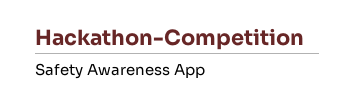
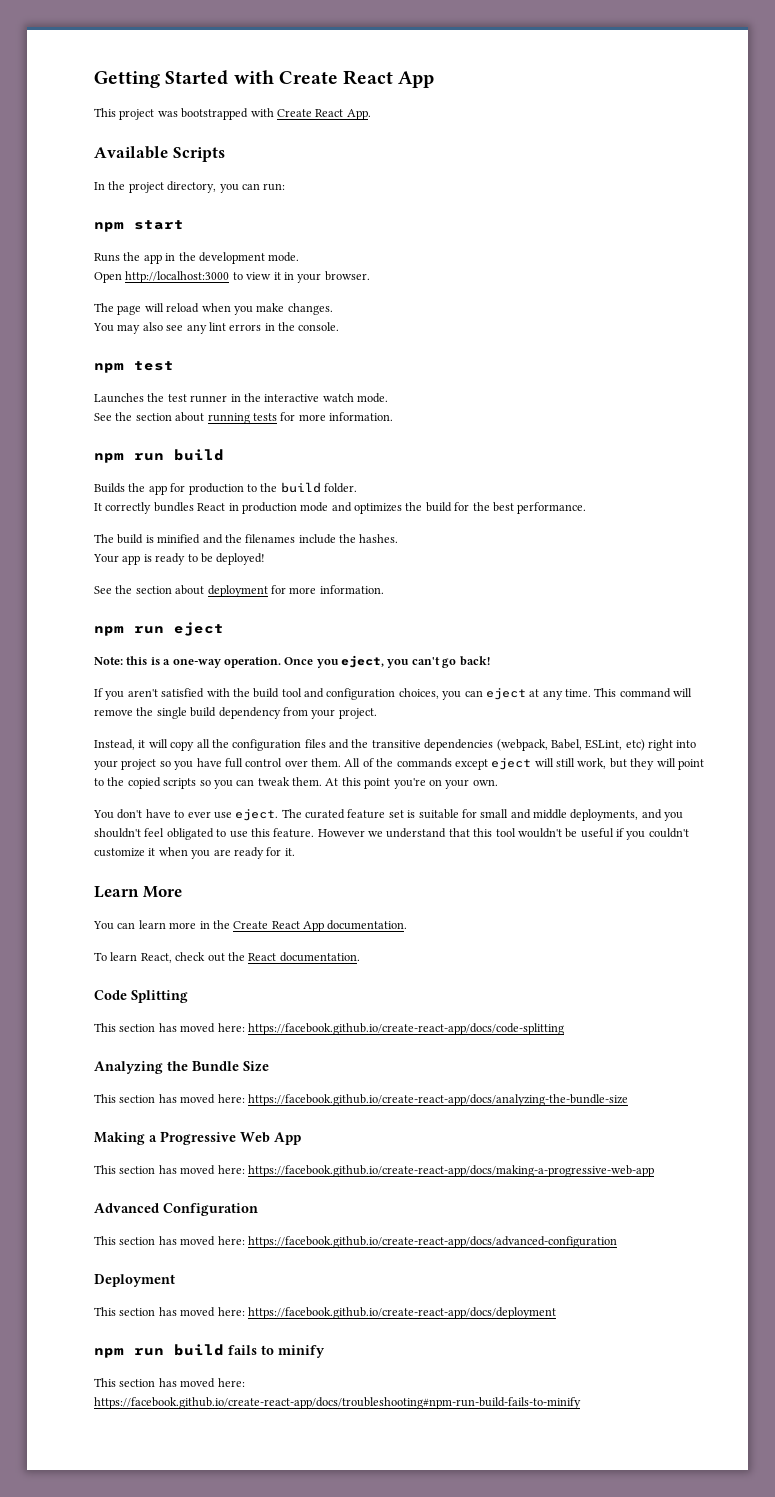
[35,28,304,50] [35,63,206,79] Hackathon-Competition // Safety Awareness App -> [94,70,435,88] [94,108,371,120] [94,146,225,162] [94,181,286,193] [94,220,184,232] [94,252,300,264] [94,271,370,283] [94,303,333,315] [93,322,340,334] [94,361,174,373] [94,393,388,403] [94,412,393,424] [94,449,224,463] [94,482,357,495] [94,502,587,514] [94,534,399,544] [93,553,266,565] [94,585,384,597] [94,622,224,636] [94,655,490,668] [94,688,693,700] [94,707,377,719] [94,739,697,751] [94,758,704,770] [94,777,498,789] [93,809,684,821] [94,828,689,840] [94,847,295,859] [94,886,182,898] [93,920,408,932] [94,952,360,963] [94,990,188,1003] [94,1023,564,1035] [94,1061,269,1074] [94,1094,628,1106] [94,1131,301,1145] [94,1165,654,1177] [94,1203,258,1216] [94,1236,617,1248] [94,1274,175,1287] [94,1307,556,1319] [94,1344,325,1358] [94,1378,245,1388] [94,1397,581,1409] Getting Started with Create React App // This project was bootstrapped with Create React App. // Available Scripts // In the project directory, you can run: // npm start // Runs the app in the development mode. // Open http://localhost:3000 to view it in your browser. // The page will reload when you make changes. // You may also see any lint errors in the console. // npm test // Launches the test runner in the interactive watch mode. // See the section about running tests for more information. // npm run build // Builds the app for production to the build folder. // It correctly bundles React in production mode and optimizes the build for the best performance. // The build is minified and the filenames include the hashes. // Your app is ready to be deployed! // See the section about deployment for more information. // npm run eject // Note: this is a one-way operation. Once you eject, you can't go back! // If you aren't satisfied with the build tool and configuration choices, you can eject at any time. This command will remove the single build dependency from your project. // Instead, it will copy all the configuration files and the transitive dependencies (webpack, Babel, ESLint, etc) right into your project so you have full control over them. All of the commands except eject will still work, but they will point to the copied scripts so you can tweak them. At this point you're on your own. // You don't have to ever use eject. The curated feature set is suitable for small and middle deployments, and you shouldn't feel obligated to use this feature. However we understand that this tool wouldn't be useful if you couldn't customize it when you are ready for it. // Learn More // You can learn more in the Create React App documentation. // To learn React, check out the React documentation. // Code Splitting // This section has moved here: https://facebook.github.io/create-react-app/docs/code-splitting // Analyzing the Bundle Size // This section has moved here: https://facebook.github.io/create-react-app/docs/analyzing-the-bundle-size // Making a Progressive Web App // This section has moved here: https://facebook.github.io/create-react-app/docs/making-a-progressive-web-app // Advanced Configuration // This section has moved here: https://facebook.github.io/create-react-app/docs/advanced-configuration // Deployment // This section has moved here: https://facebook.github.io/create-react-app/docs/deployment // npm run build fails to minify // This section has moved here: https://facebook.github.io/create-react-app/docs/troubleshooting#npm-run-build-fails-to-minify

